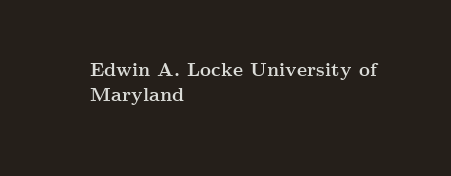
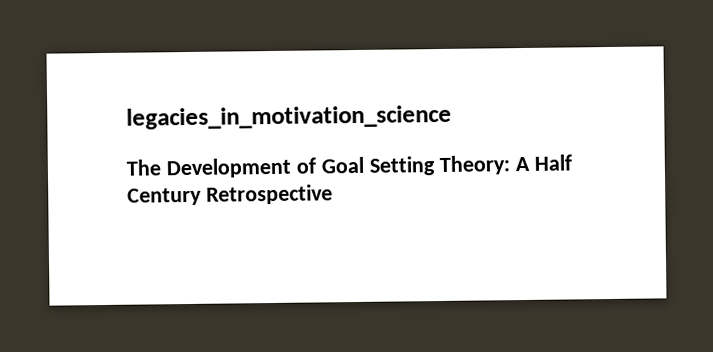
[90,63,379,80] [90,87,184,105] Edwin A. Locke University of Maryland -> [126,104,452,130] [126,154,572,179] [127,184,333,206] legacies_in_motivation_science // The Development of Goal Setting Theory: A Half Century Retrospective

